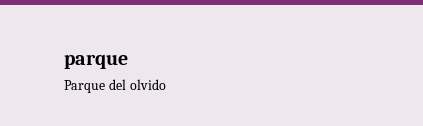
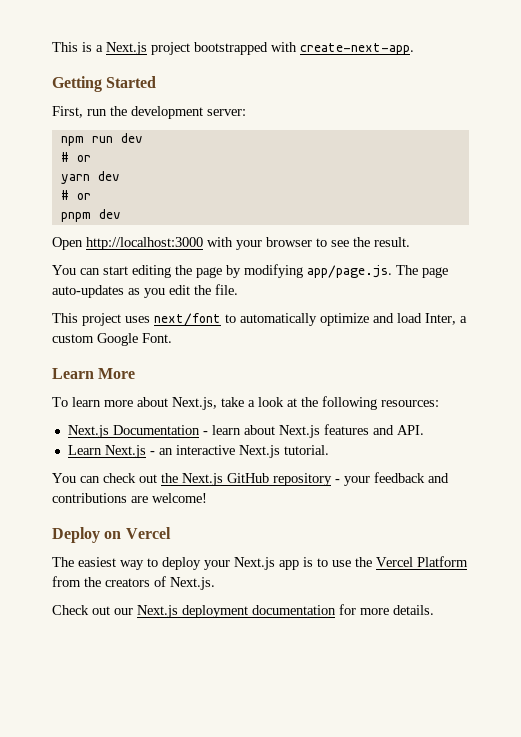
[64,54,128,69] [64,79,166,93] parque // Parque del olvido -> [52,42,414,55] [52,76,157,92] [52,106,246,119] [60,133,143,146] [60,152,91,162] [60,171,120,184] [60,190,91,200] [60,209,121,222] [52,237,410,250] [52,264,448,278] [52,284,238,298] [52,313,467,326] [52,333,172,346] [52,368,136,379] [52,396,439,410] [67,424,424,438] [67,445,329,458] [52,472,449,486] [52,493,207,503] [52,527,171,543] [52,556,468,570] [52,576,215,590] [52,604,434,618] This is a Next.js project bootstrapped with create-next-app. // Getting Started // First, run the development server: // npm run dev // # or // yarn dev // # or // pnpm dev // Open http://localhost:3000 with your browser to see the result. // You can start editing the page by modifying app/page.js. The page auto-updates as you edit the file. // This project uses next/font to automatically optimize and load Inter, a custom Google Font. // Learn More // To learn more about Next.js, take a look at the following resources: // Next.js Documentation - learn about Next.js features and API. // Learn Next.js - an interactive Next.js tutorial. // You can check out the Next.js GitHub repository - your feedback and contributions are welcome! // Deploy on Vercel // The easiest way to deploy your Next.js app is to use the Vercel Platform from the creators of Next.js. // Check out our Next.js deployment documentation for more details.

